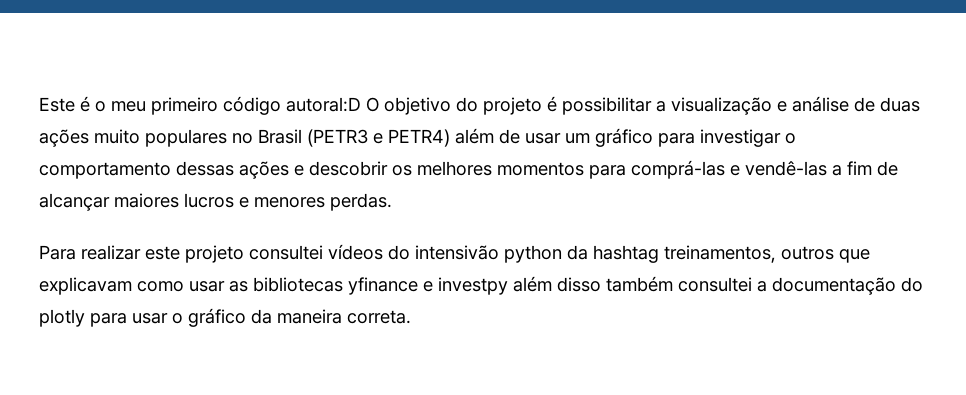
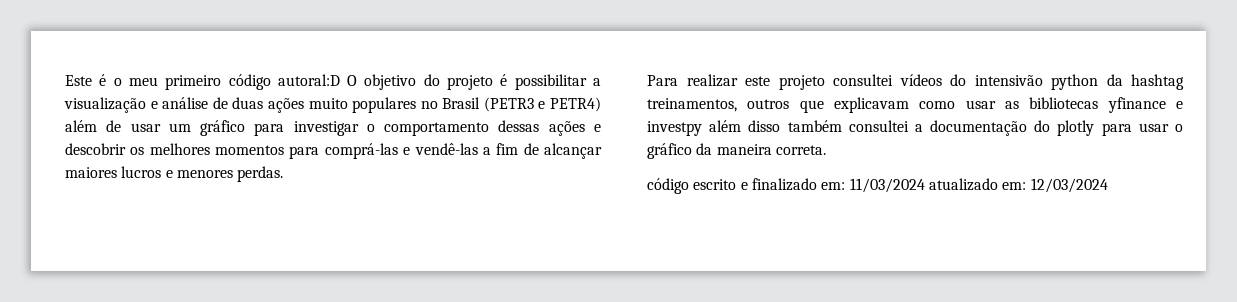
(411, 317) none -> [647,178,1108,194] // código escrito e finalizado em: 11/03/2024 atualizado em: 12/03/2024

